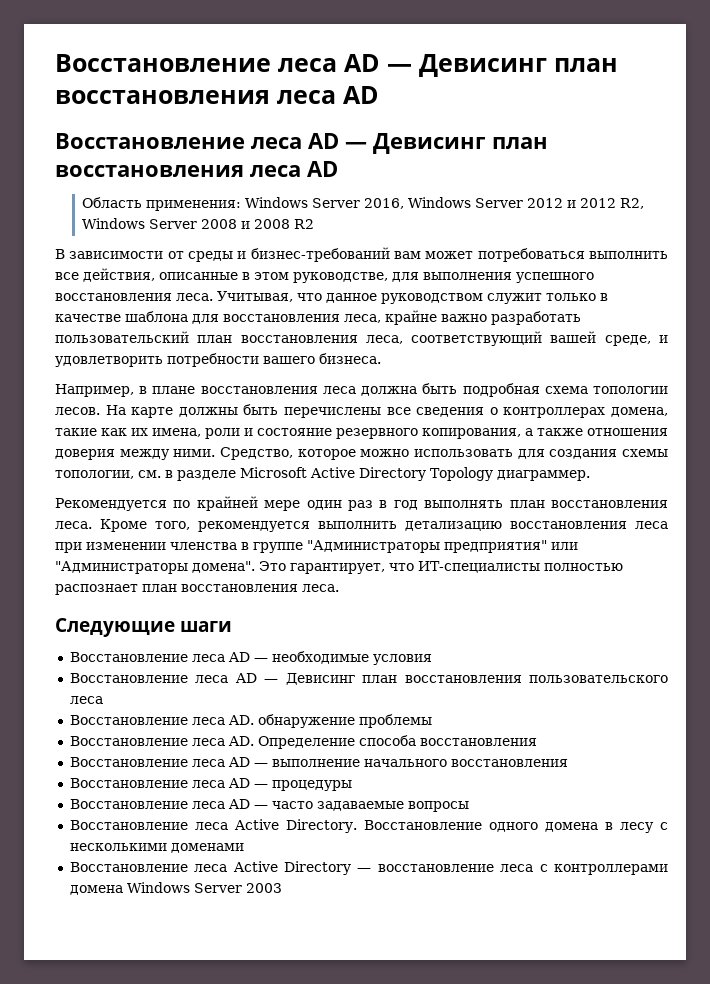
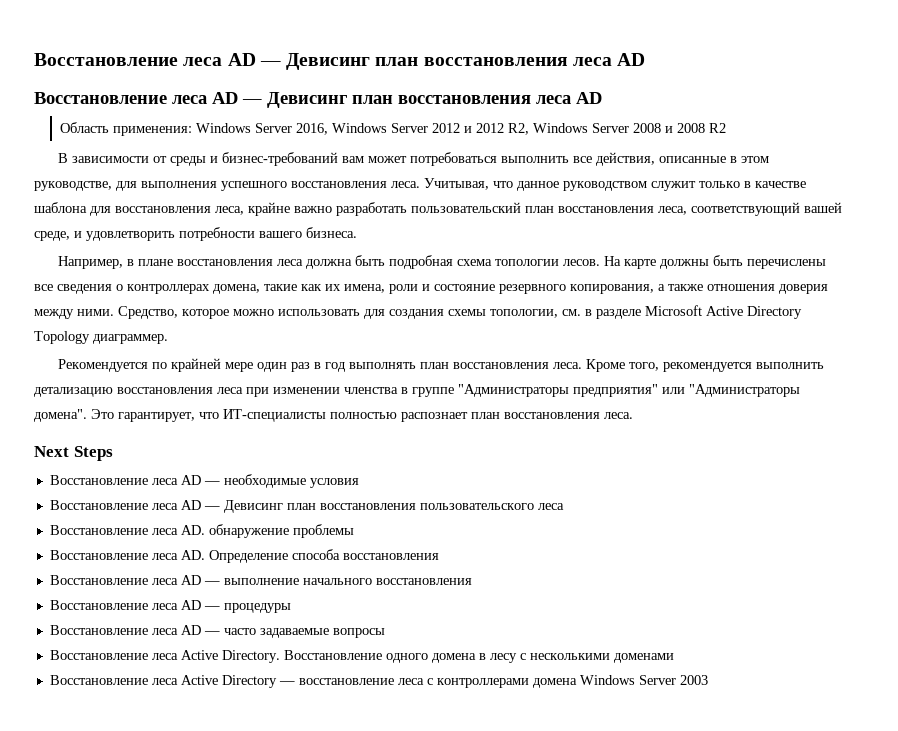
[55,618,232,637] Следующие шаги -> [34,446,113,461] Next Steps

